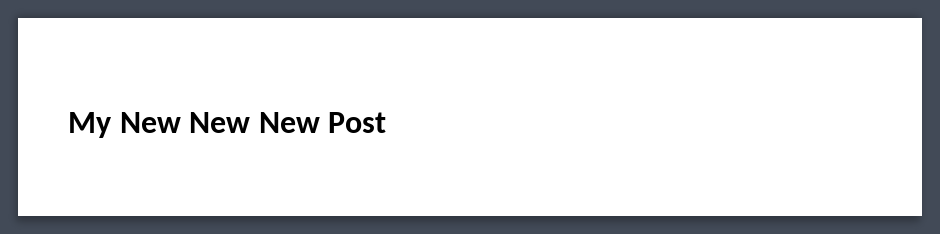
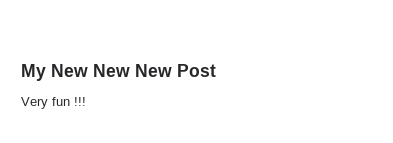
(387, 122) none -> [21,97,86,109] // Very fun !!!

